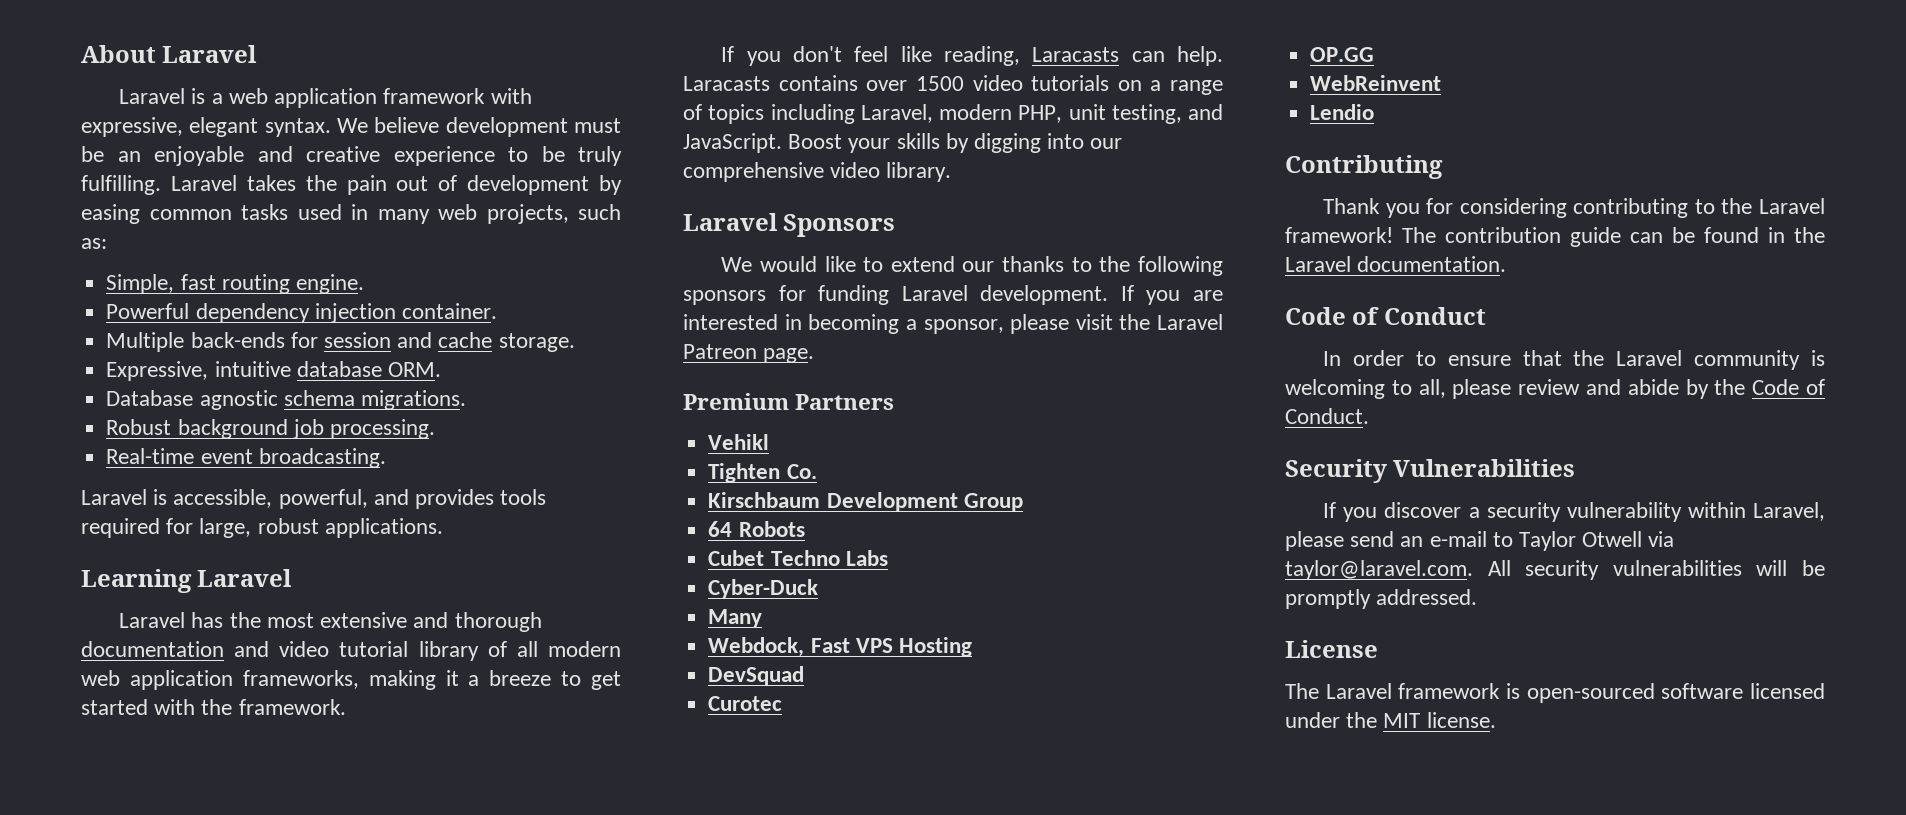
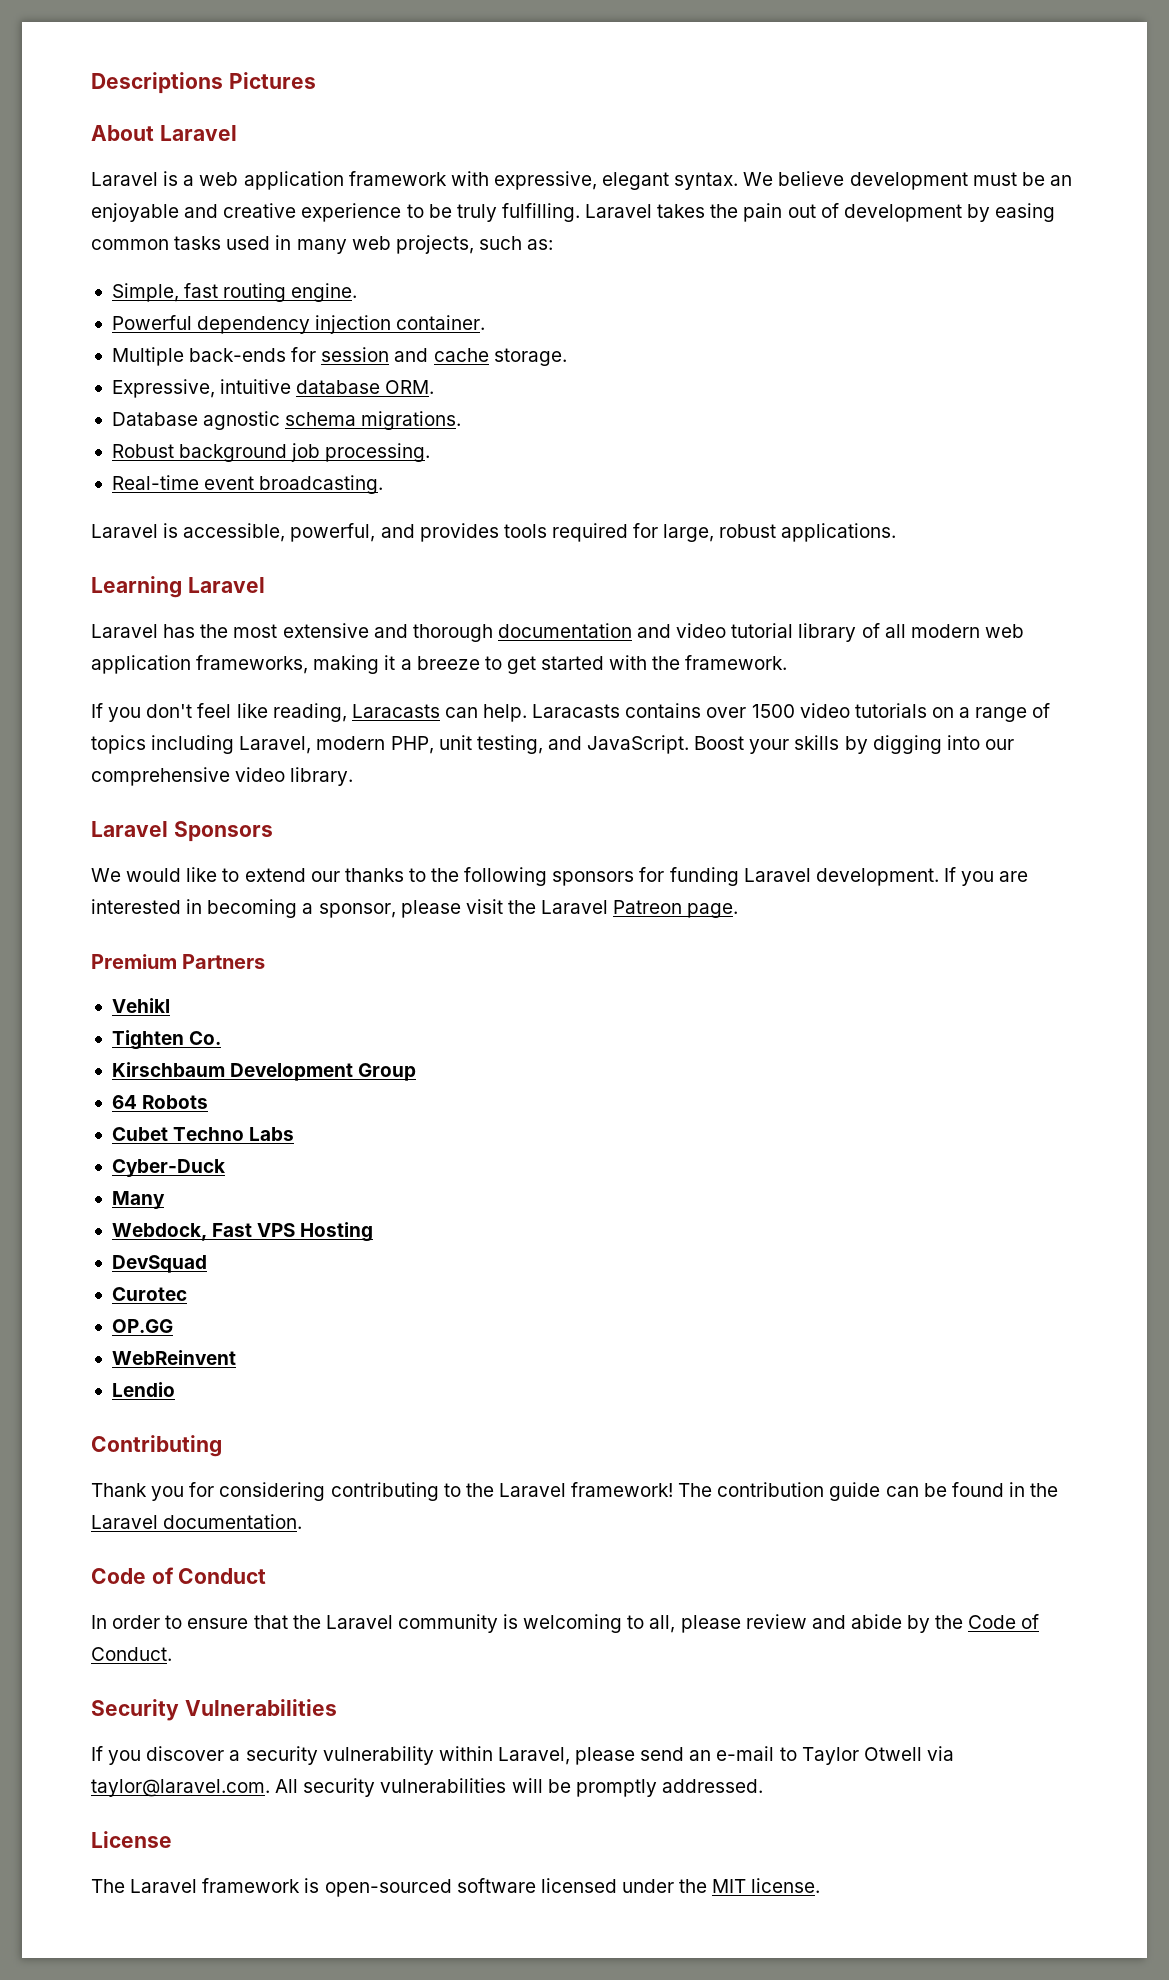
(81, 54) none -> [91,72,316,94] Descriptions Pictures //

